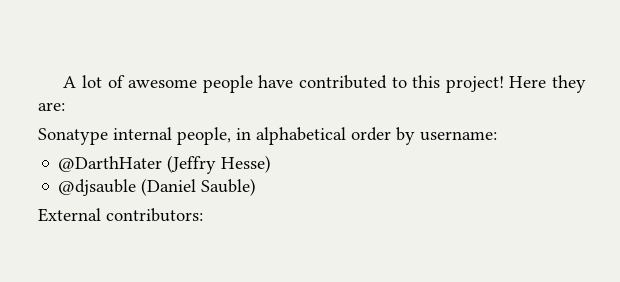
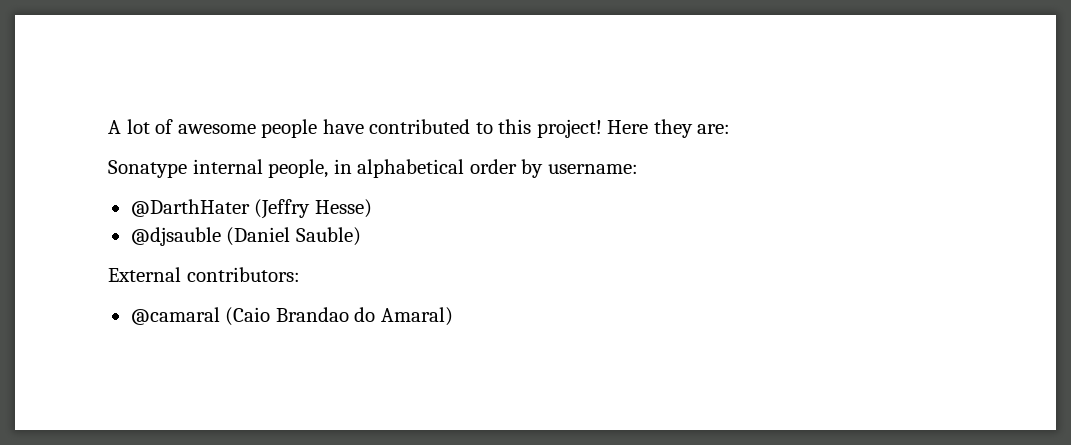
(203, 215) none -> [130,307,453,326] // @camaral (Caio Brandao do Amaral)

